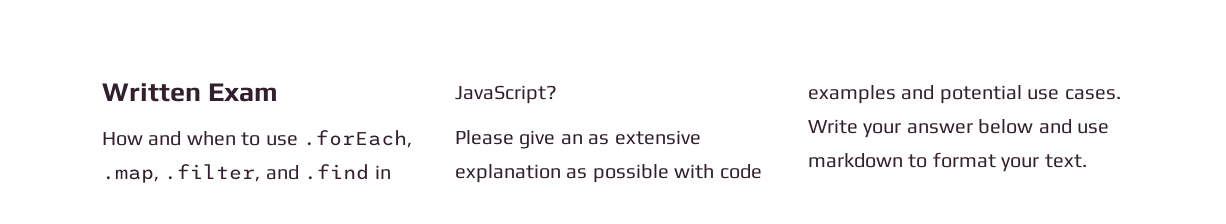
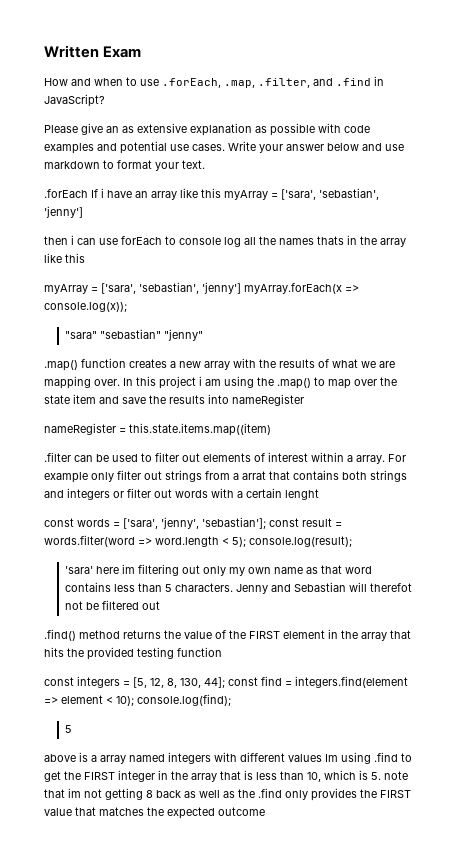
(1087, 161) none -> [44,188,379,200] [44,206,83,218] [44,235,406,247] [44,253,85,263] [44,282,359,294] [44,302,127,312] [64,329,203,341] [44,358,395,371] [44,376,397,389] [44,394,304,406] [44,423,271,436] [44,452,406,464] [44,470,407,483] [44,488,319,500] [44,517,342,529] [44,535,352,547] [64,564,372,576] [64,582,412,594] [64,600,160,610] [44,629,411,641] [44,647,222,660] [44,676,408,688] [44,694,231,706] [64,725,72,733] [44,752,412,764] [44,770,408,782] [44,788,411,801] [44,807,265,819] // .forEach If i have an array like this myArray = ['sara', 'sebastian', 'jenny'] // then i can use forEach to console log all the names thats in the array like this // myArray = ['sara', 'sebastian', 'jenny'] myArray.forEach(x => console.log(x)); // "sara" "sebastian" "jenny" // .map() function creates a new array with the results of what we are mapping over. In this project i am using the .map() to map over the state item and save the results into nameRegister // nameRegister = this.state.items.map((item) // .filter can be used to filter out elements of interest within a array. For example only filter out strings from a arrat that contains both strings and integers or filter out words with a certain lenght // const words = ['sara', 'jenny', 'sebastian']; const result = words.filter(word => word.length < 5); console.log(result); // 'sara' here im filtering out only my own name as that word contains less than 5 characters. Jenny and Sebastian will therefot not be filtered out // .find() method returns the value of the FIRST element in the array that hits the provided testing function // const integers = [5, 12, 8, 130, 44]; const find = integers.find(element => element < 10); console.log(find); // 5 // above is a array named integers with different values Im using .find to get the FIRST integer in the array that is less than 10, which is 5. note that im not getting 8 back as well as the .find only provides the FIRST value that matches the expected outcome

